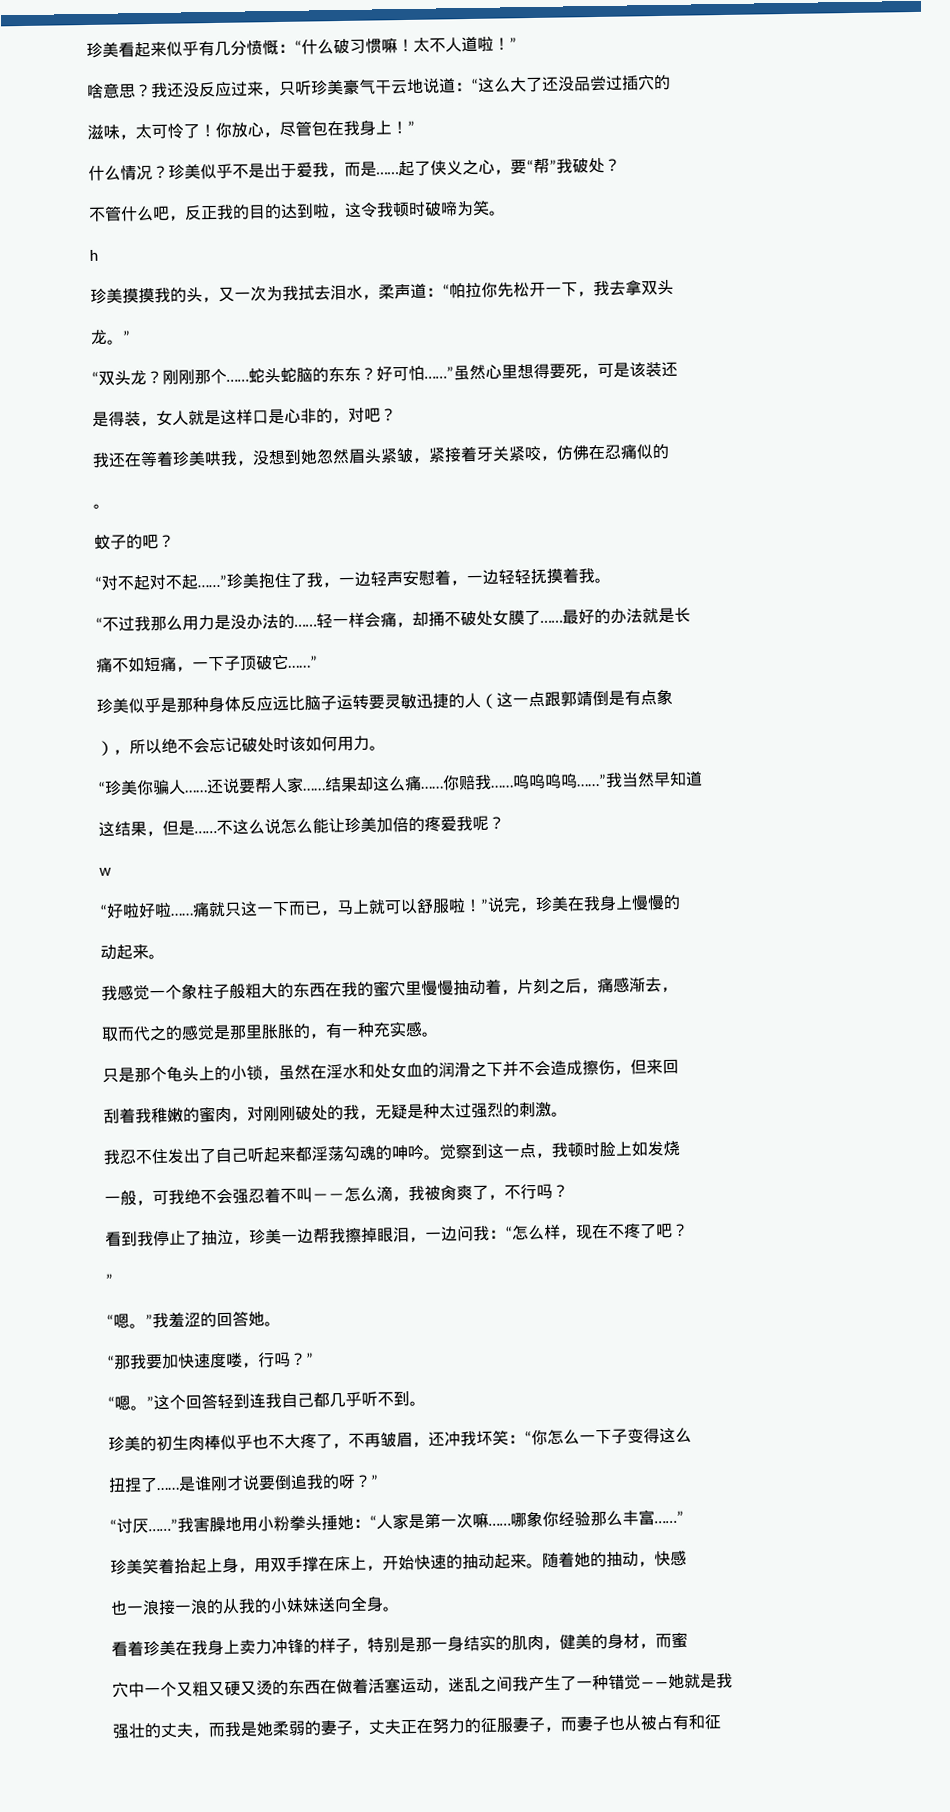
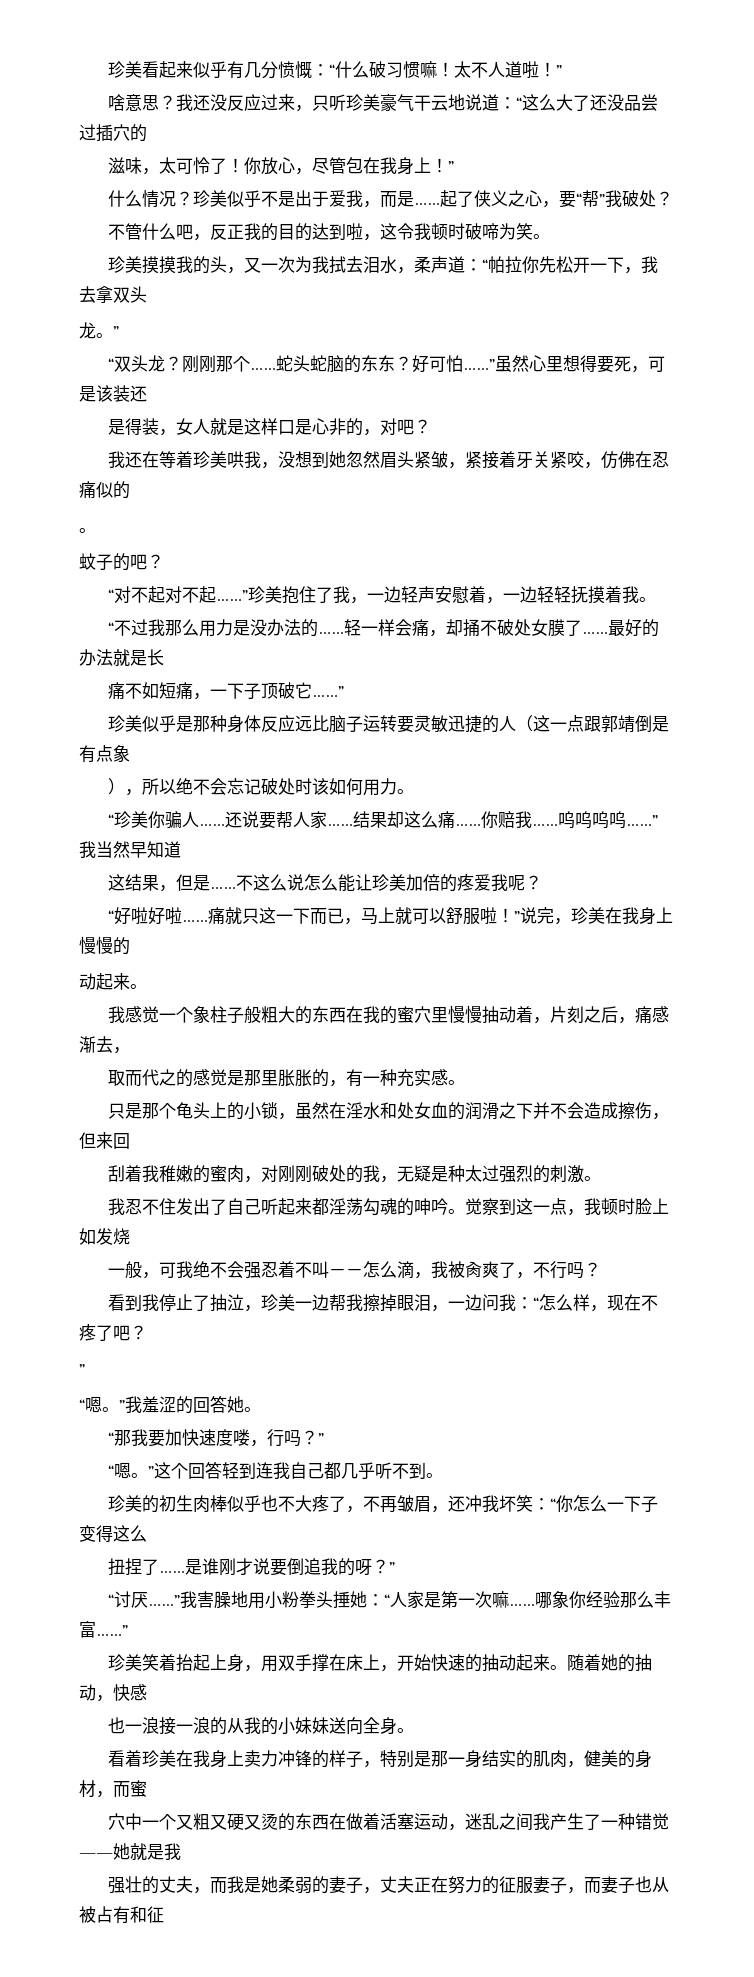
[89,249,98,261] // h -> (551, 236) none
[99,867,112,876] // w -> (543, 882) none

